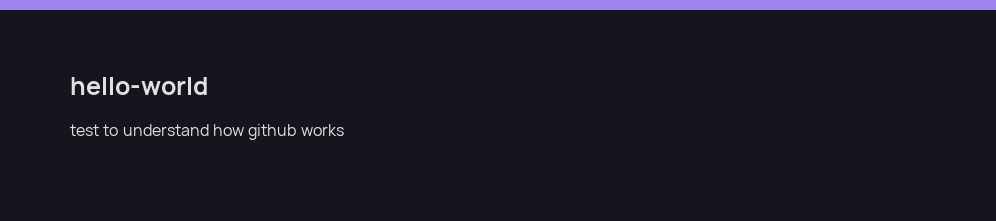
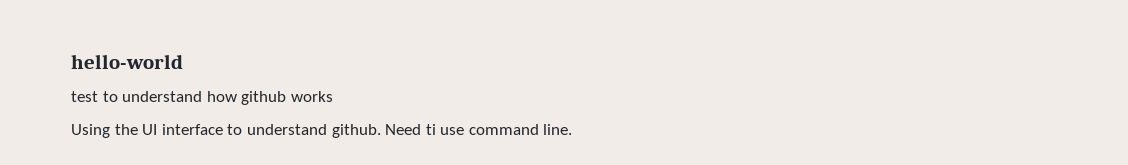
(344, 130) none -> [71,124,573,138] // Using the UI interface to understand github. Need ti use command line.

